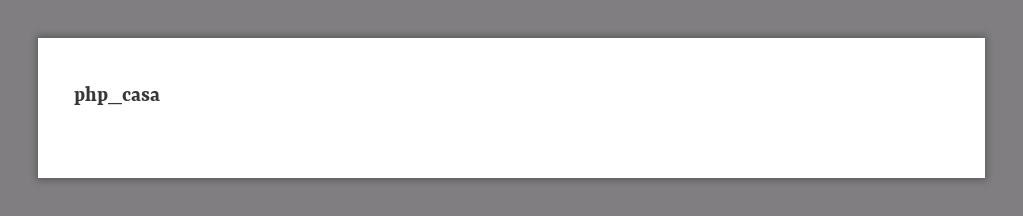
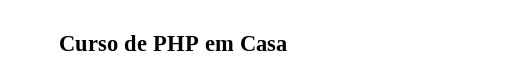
[74,86,160,105] php_casa -> [59,35,288,51] Curso de PHP em Casa

